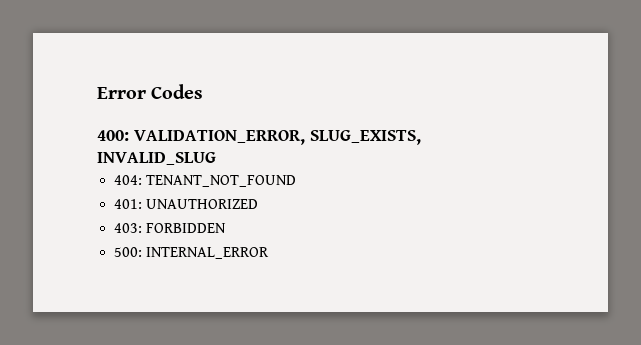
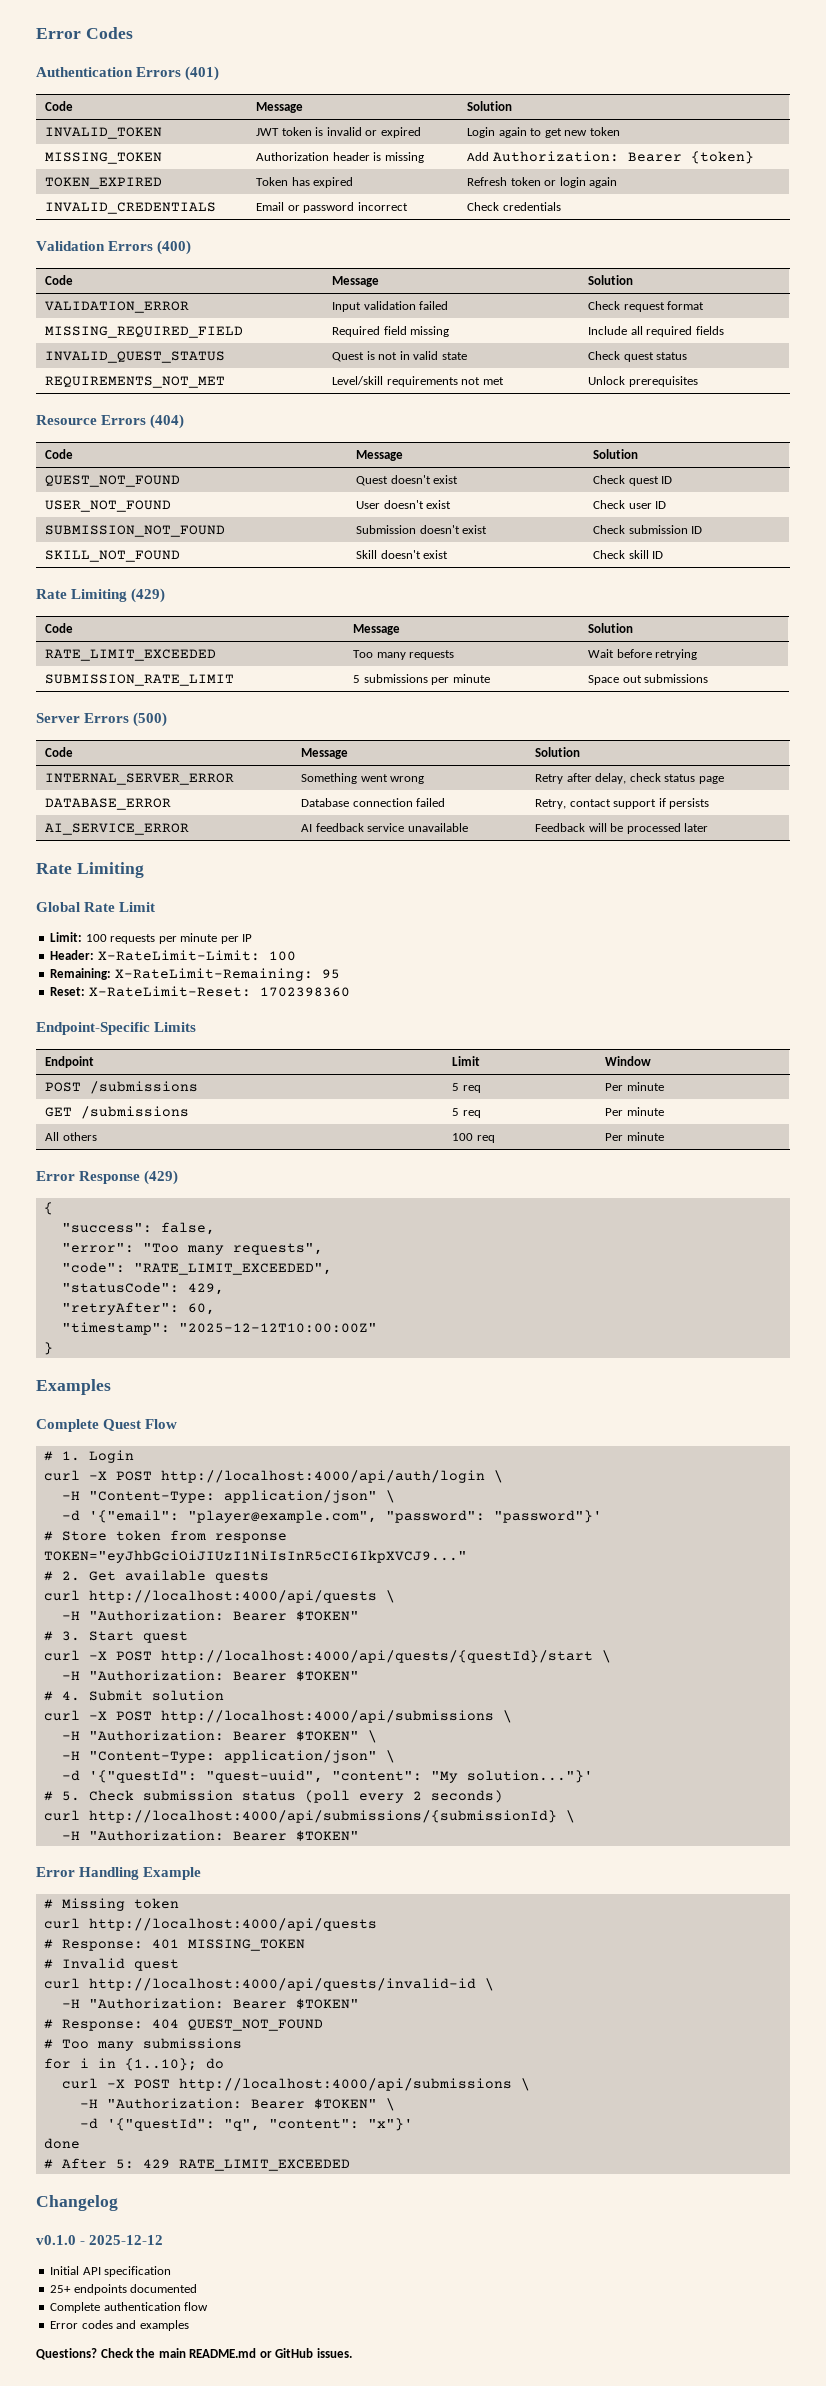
[97,130,421,145] [97,152,216,165] [114,175,297,187] [114,199,259,209] [114,223,227,233] [114,247,270,259] 400: VALIDATION_ERROR, SLUG_EXISTS, INVALID_SLUG // 404: TENANT_NOT_FOUND // 401: UNAUTHORIZED // 403: FORBIDDEN // 500: INTERNAL_ERROR -> [36,66,220,81] [45,101,74,111] [256,102,304,113] [467,101,513,111] [45,127,163,139] [256,127,421,138] [467,127,620,138] [45,152,163,164] [256,152,424,163] [467,151,754,164] [45,177,163,189] [256,177,354,188] [467,177,618,188] [45,202,217,214] [256,202,408,213] [467,202,561,211] [36,240,192,255] [45,275,74,285] [332,276,380,287] [588,275,634,285] [45,301,190,313] [332,301,449,312] [588,301,705,312] [45,326,244,338] [332,326,450,337] [588,326,724,337] [45,351,226,363] [332,351,467,362] [588,351,688,362] [45,376,226,388] [332,376,504,387] [588,376,698,387] [36,414,185,429] [45,449,74,459] [356,450,404,461] [593,449,639,459] [45,475,181,487] [356,475,459,486] [593,475,673,486] [45,500,172,512] [356,500,452,509] [593,500,667,509] [45,525,226,537] [356,525,488,534] [593,525,703,534] [45,550,181,562] [356,550,449,559] [593,550,664,559] [36,588,166,603] [45,623,74,633] [353,624,401,635] [588,623,634,633] [45,649,217,661] [353,650,455,660] [588,649,698,660] [45,674,235,686] [353,674,490,685] [588,674,709,685] [36,712,168,727] [45,747,74,757] [301,748,349,759] [535,747,581,757] [45,773,235,785] [301,773,425,784] [535,773,724,784] [45,798,172,810] [301,798,446,807] [535,798,710,809] [45,823,190,835] [301,823,468,832] [535,823,709,834] [36,862,144,878] [36,902,156,912] [50,932,253,944] [50,950,296,961] [50,968,340,981] [50,986,350,997] [36,1022,197,1035] [45,1056,95,1068] [452,1056,481,1066] [605,1056,652,1066] [45,1081,199,1094] [452,1083,481,1093] [605,1082,664,1091] [45,1106,190,1119] [452,1108,481,1118] [605,1107,664,1116] [45,1132,97,1141] [452,1133,495,1143] [605,1132,664,1141] [36,1170,179,1185] [43,1202,53,1215] [61,1222,215,1235] [61,1243,323,1255] [61,1262,332,1275] [61,1282,224,1295] [61,1302,215,1315] [61,1322,377,1335] [43,1342,53,1355] [36,1379,111,1395] [36,1419,178,1432] [43,1450,134,1463] [43,1470,503,1483] [61,1490,395,1503] [61,1510,602,1523] [43,1530,287,1543] [43,1550,467,1563] [43,1570,269,1583] [43,1590,395,1603] [61,1610,359,1621] [43,1631,188,1643] [43,1650,611,1663] [61,1670,359,1681] [43,1690,224,1701] [43,1710,512,1723] [61,1730,377,1743] [61,1750,395,1763] [61,1770,593,1783] [43,1790,503,1803] [43,1810,575,1823] [61,1830,359,1841] [36,1867,202,1880] [43,1898,179,1911] [43,1918,377,1931] [43,1939,305,1951] [43,1958,179,1971] [43,1978,494,1991] [61,1998,359,2009] [43,2019,323,2031] [43,2038,242,2051] [43,2058,224,2071] [61,2078,530,2091] [79,2098,395,2111] [79,2118,413,2131] [43,2138,80,2149] [43,2158,350,2171] [36,2195,118,2211] [36,2235,164,2245] [50,2266,172,2277] [50,2284,198,2295] [50,2302,209,2313] [50,2320,189,2331] [36,2348,352,2360] Authentication Errors (401) // Code | Message | Solution // INVALID_TOKEN | JWT token is invalid or expired | Login again to get new token // MISSING_TOKEN | Authorization header is missing | Add Authorization: Bearer {token} // TOKEN_EXPIRED | Token has expired | Refresh token or login again // INVALID_CREDENTIALS | Email or password incorrect | Check credentials // Validation Errors (400) // Code | Message | Solution // VALIDATION_ERROR | Input validation failed | Check request format // MISSING_REQUIRED_FIELD | Required field missing | Include all required fields // INVALID_QUEST_STATUS | Quest is not in valid state | Check quest status // REQUIREMENTS_NOT_MET | Level/skill requirements not met | Unlock prerequisites // Resource Errors (404) // Code | Message | Solution // QUEST_NOT_FOUND | Quest doesn't exist | Check quest ID // USER_NOT_FOUND | User doesn't exist | Check user ID // SUBMISSION_NOT_FOUND | Submission doesn't exist | Check submission ID // SKILL_NOT_FOUND | Skill doesn't exist | Check skill ID // Rate Limiting (429) // Code | Message | Solution // RATE_LIMIT_EXCEEDED | Too many requests | Wait before retrying // SUBMISSION_RATE_LIMIT | 5 submissions per minute | Space out submissions // Server Errors (500) // Code | Message | Solution // INTERNAL_SERVER_ERROR | Something went wrong | Retry after delay, check status page // DATABASE_ERROR | Database connection failed | Retry, contact support if persists // AI_SERVICE_ERROR | AI feedback service unavailable | Feedback will be processed later // Rate Limiting // Global Rate Limit // Limit: 100 requests per minute per IP // Header: X-RateLimit-Limit: 100 // Remaining: X-RateLimit-Remaining: 95 // Reset: X-RateLimit-Reset: 1702398360 // Endpoint-Specific Limits // Endpoint | Limit | Window // POST /submissions | 5 req | Per minute // GET /submissions | 5 req | Per minute // All others | 100 req | Per minute // Error Response (429) // { // "success": false, // "error": "Too many requests", // "code": "RATE_LIMIT_EXCEEDED", // "statusCode": 429, // "retryAfter": 60, // "timestamp": "2025-12-12T10:00:00Z" // } // Examples // Complete Quest Flow // # 1. Login // curl -X POST http://localhost:4000/api/auth/login \ // -H "Content-Type: application/json" \ // -d '{"email": "player@example.com", "password": "password"}' // # Store token from response // TOKEN="eyJhbGciOiJIUzI1NiIsInR5cCI6IkpXVCJ9..." // # 2. Get available quests // curl http://localhost:4000/api/quests \ // -H "Authorization: Bearer $TOKEN" // # 3. Start quest // curl -X POST http://localhost:4000/api/quests/{questId}/start \ // -H "Authorization: Bearer $TOKEN" // # 4. Submit solution // curl -X POST http://localhost:4000/api/submissions \ // -H "Authorization: Bearer $TOKEN" \ // -H "Content-Type: application/json" \ // -d '{"questId": "quest-uuid", "content": "My solution..."}' // # 5. Check submission status (poll every 2 seconds) // curl http://localhost:4000/api/submissions/{submissionId} \ // -H "Authorization: Bearer $TOKEN" // Error Handling Example // # Missing token // curl http://localhost:4000/api/quests // # Response: 401 MISSING_TOKEN // # Invalid quest // curl http://localhost:4000/api/quests/invalid-id \ // -H "Authorization: Bearer $TOKEN" // # Response: 404 QUEST_NOT_FOUND // # Too many submissions // for i in {1..10}; do // curl -X POST http://localhost:4000/api/submissions \ // -H "Authorization: Bearer $TOKEN" \ // -d '{"questId": "q", "content": "x"}' // done // # After 5: 429 RATE_LIMIT_EXCEEDED // Changelog // v0.1.0 - 2025-12-12 // Initial API specification // 25+ endpoints documented // Complete authentication flow // Error codes and examples // Questions? Check the main README.md or GitHub issues.

